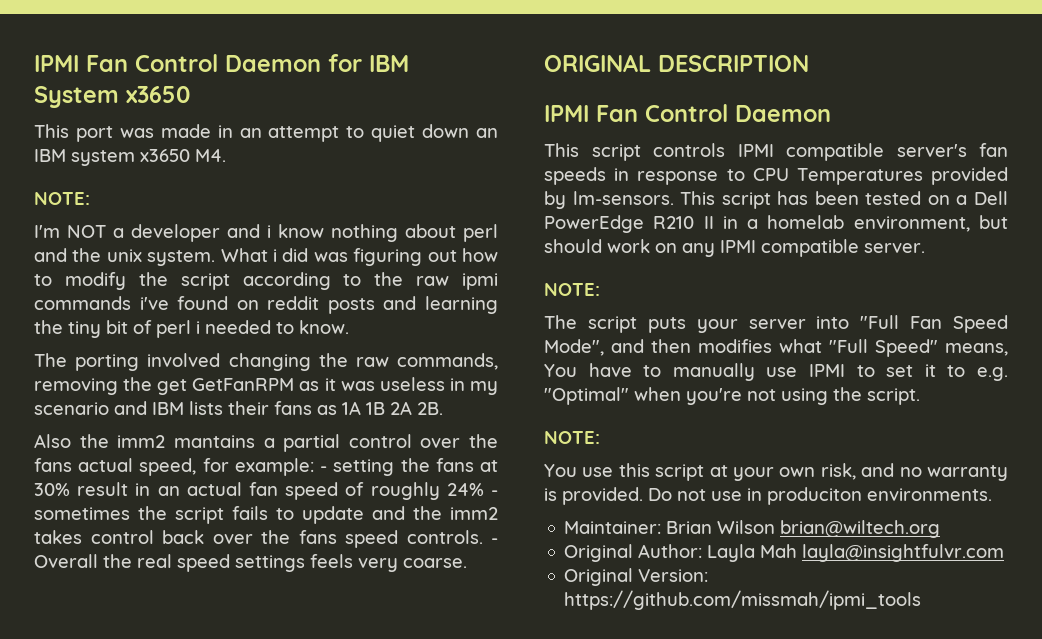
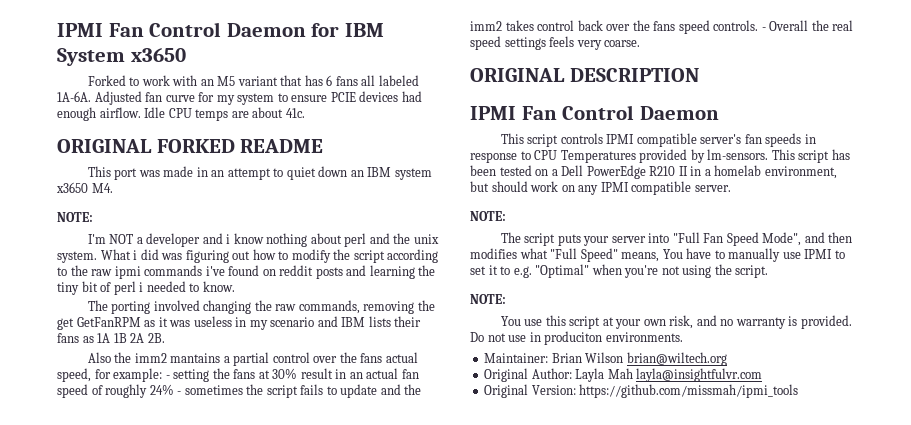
(190, 94) none -> [87,75,419,86] [57,91,422,105] [57,107,305,121] [57,139,324,153] // Forked to work with an M5 variant that has 6 fans all labeled 1A-6A. Adjusted fan curve for my system to ensure PCIE devices had enough airflow. Idle CPU temps are about 41c. // ORIGINAL FORKED README

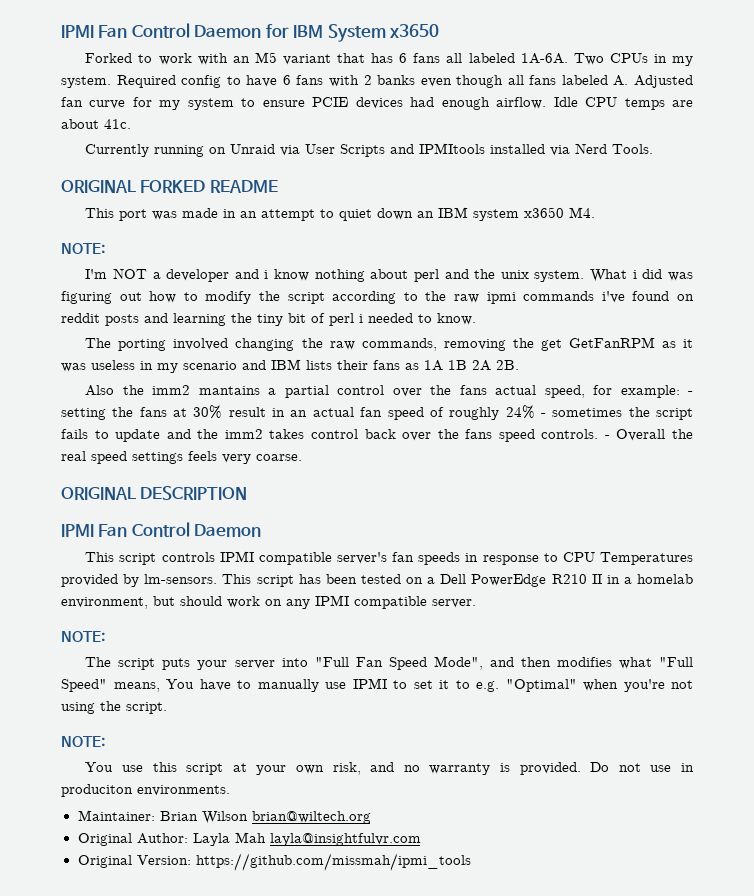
(91, 96) none -> [573,53,694,66] [61,75,629,88] Two CPUs in my system. Required config to have 6 fans with 2 banks even though all fans labeled A.
(305, 113) none -> [85,143,654,157] // Currently running on Unraid via User Scripts and IPMItools installed via Nerd Tools.

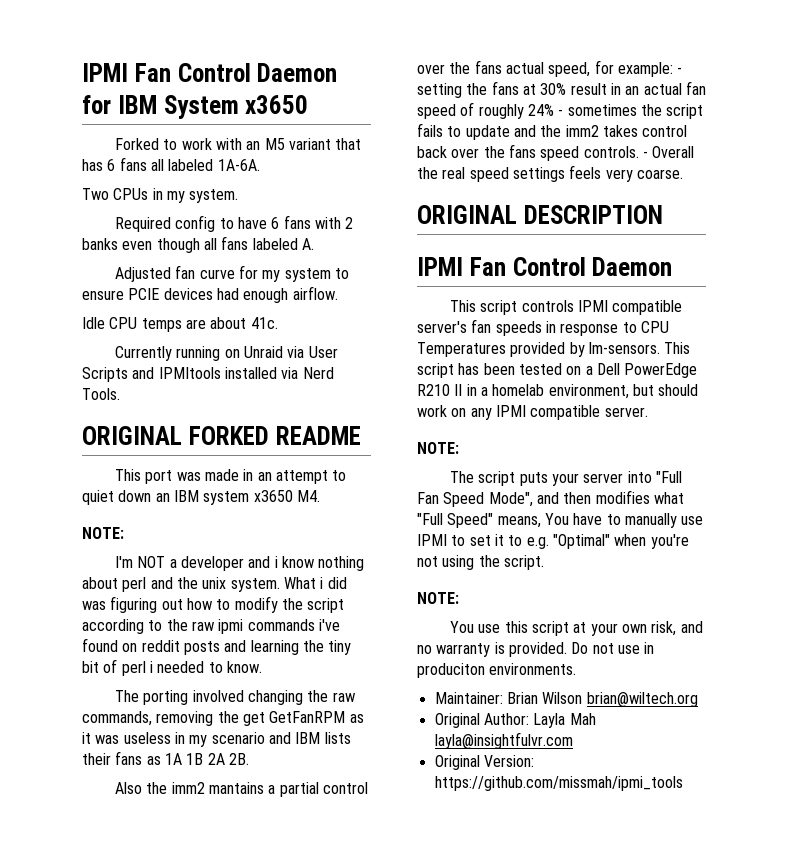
(568, 58) none -> (260, 165) //
(111, 82) none -> (239, 196) //
(629, 80) none -> (314, 244) //
(547, 103) none -> (338, 293) //

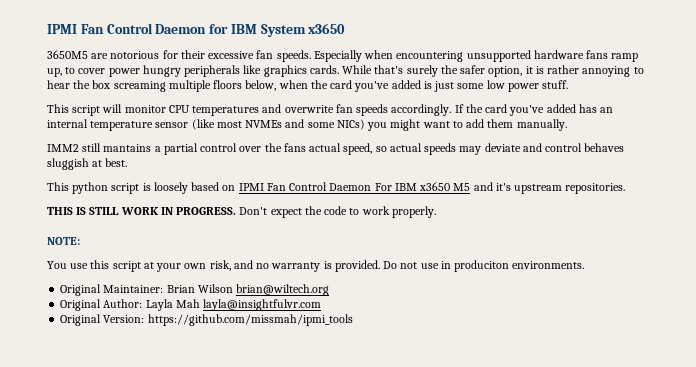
[115,138,362,150] [82,157,260,171] [82,188,239,203] [115,215,354,232] [82,236,314,253] [115,265,350,282] [82,286,338,303] [82,317,278,332] [115,346,338,361] [82,367,334,382] [82,388,120,400] [82,426,361,445] [115,469,347,484] [82,490,320,505] [82,527,124,539] [115,556,365,571] [82,577,347,592] [82,596,345,613] [82,619,340,634] [82,638,352,655] [82,659,262,676] [115,690,355,705] [82,711,364,726] [82,732,351,747] [82,751,249,765] [115,782,205,794] Forked to work with an M5 variant that has 6 fans all labeled 1A-6A. // Two CPUs in my system. // Required config to have 6 fans with 2 banks even though all fans labeled A. // Adjusted fan curve for my system to ensure PCIE devices had enough airflow. // Idle CPU temps are about 41c. // Currently running on Unraid via User Scripts and IPMItools installed via Nerd Tools. // ORIGINAL FORKED README // This port was made in an attempt to quiet down an IBM system x3650 M4. // NOTE: // I'm NOT a developer and i know nothing about perl and the unix system. What i did was figuring out how to modify the script according to the raw ipmi commands i've found on reddit posts and learning the tiny bit of perl i needed to know. // The porting involved changing the raw commands, removing the get GetFanRPM as it was useless in my scenario and IBM lists their fans as 1A 1B 2A 2B. // Also the imm2 -> [47,50,639,62] [47,65,644,77] [47,80,569,92] [47,104,614,116] [47,119,567,131] [47,143,102,152] 3650M5 are notorious for their excessive fan speeds. Especially when encountering unsupported hardware fans ramp up, to cover power hungry peripherals like graphics cards. While that's surely the safer option, it is rather annoying to hear the box screaming multiple floors below, when the card you've added is just some low power stuff. // This script will monitor CPU temperatures and overwrite fan speeds accordingly. If the card you've added has an internal temperature sensor (like most NVMEs and some NICs) you might want to add them manually. // IMM2 still
[594,60,683,77] [417,81,706,98] [417,102,704,119] [417,123,688,140] [417,144,695,161] [417,165,683,182] [417,205,663,224] [417,257,673,276] [450,300,683,315] [417,319,669,336] [417,342,691,357] [417,363,698,378] [417,384,699,399] [417,405,648,420] [417,442,459,454] [450,471,683,486] [417,490,684,507] [417,513,704,528] [417,534,689,549] [417,555,544,570] for example: - setting the fans at 30% result in an actual fan speed of roughly 24% - sometimes the script fails to update and the imm2 takes control back over the fans speed controls. - Overall the real speed settings feels very coarse. // ORIGINAL DESCRIPTION // IPMI Fan Control Daemon // This script controls IPMI compatible server's fan speeds in response to CPU Temperatures provided by lm-sensors. This script has been tested on a Dell PowerEdge R210 II in a homelab environment, but should work on any IPMI compatible server. // NOTE: // The script puts your server into "Full Fan Speed Mode", and then modifies what "Full Speed" means, You have to manually use IPMI to set it to e.g. "Optimal" when you're not using the script. -> [375,143,625,155] [47,158,128,170] [47,182,626,194] [47,206,436,218] so actual speeds may deviate and control behaves sluggish at best. // This python script is loosely based on IPMI Fan Control Daemon For IBM x3650 M5 and it's upstream repositories. // THIS IS STILL WORK IN PROGRESS. Don't expect the code to work properly.
(577, 669) none -> [60,284,102,296] Original

